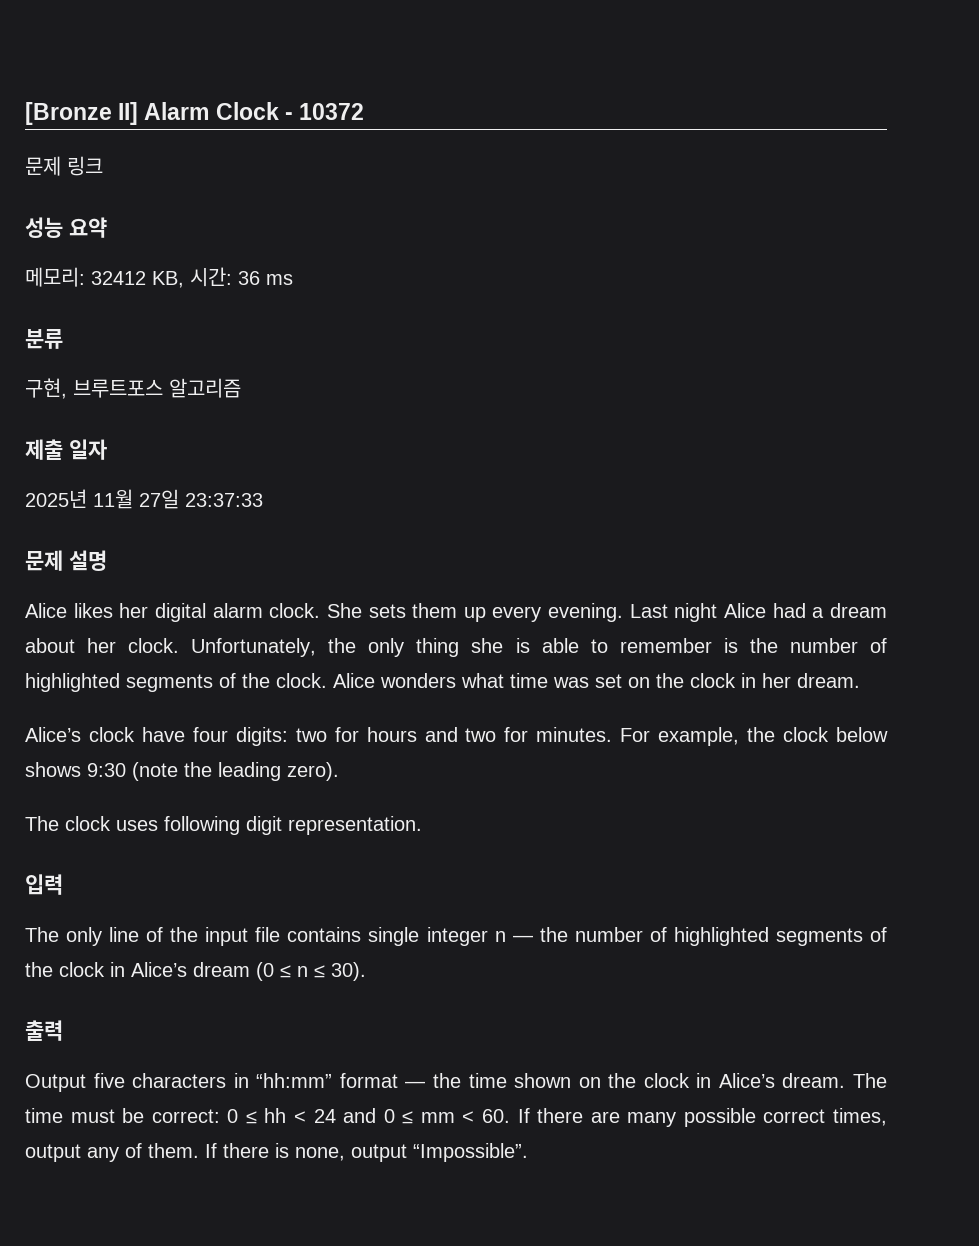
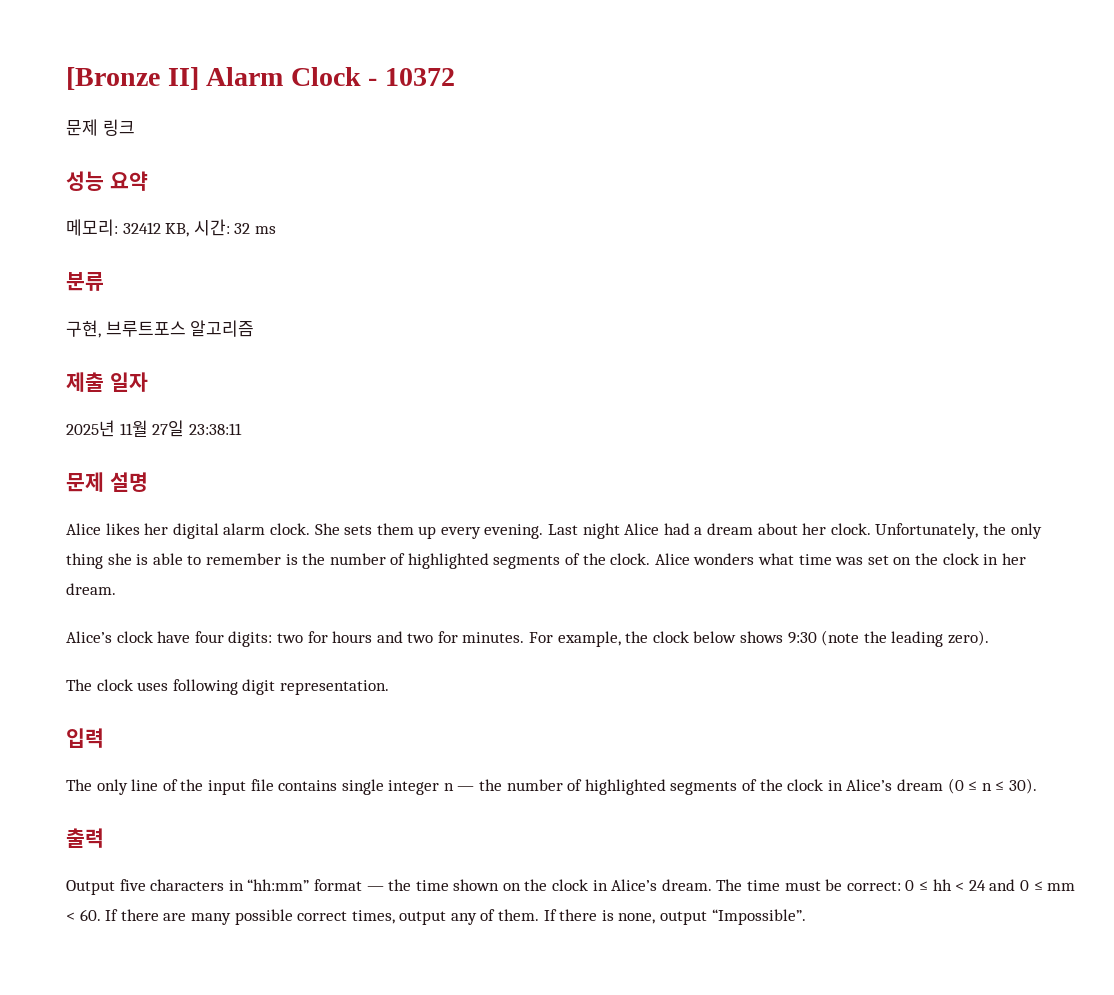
[238,271,260,285] 36 -> [234,223,251,234] 32
[185,493,263,507] 23:37:33 -> [188,423,242,435] 23:38:11

